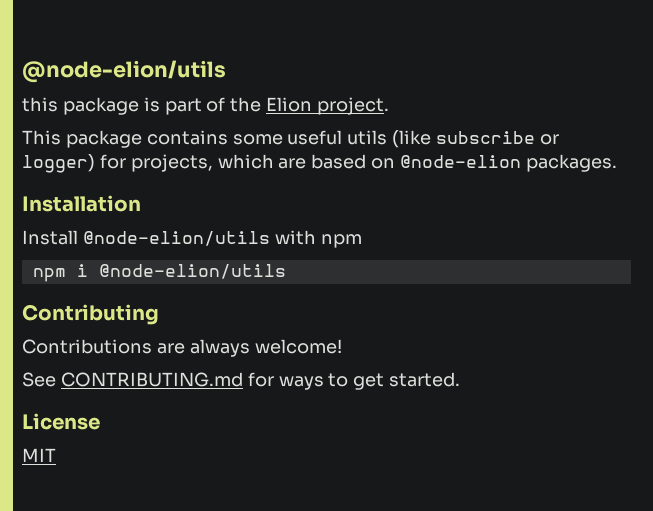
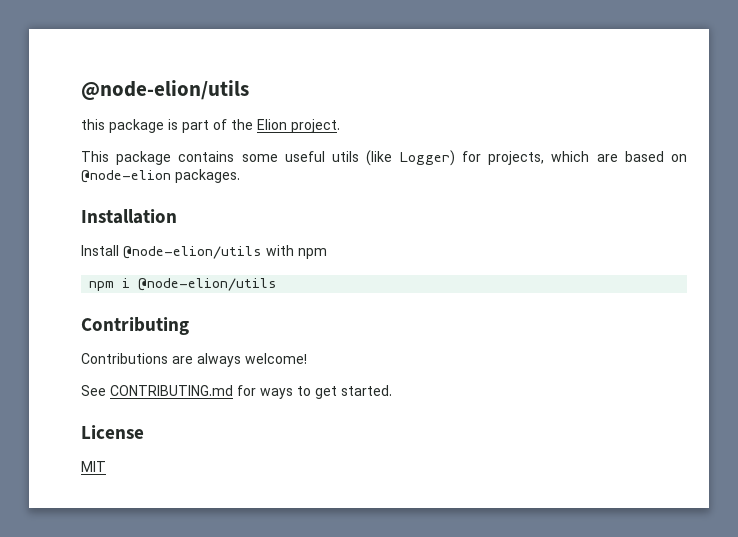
[436,131,559,145] [22,154,95,173] subscribe or logger) -> [399,150,455,166] Logger)

